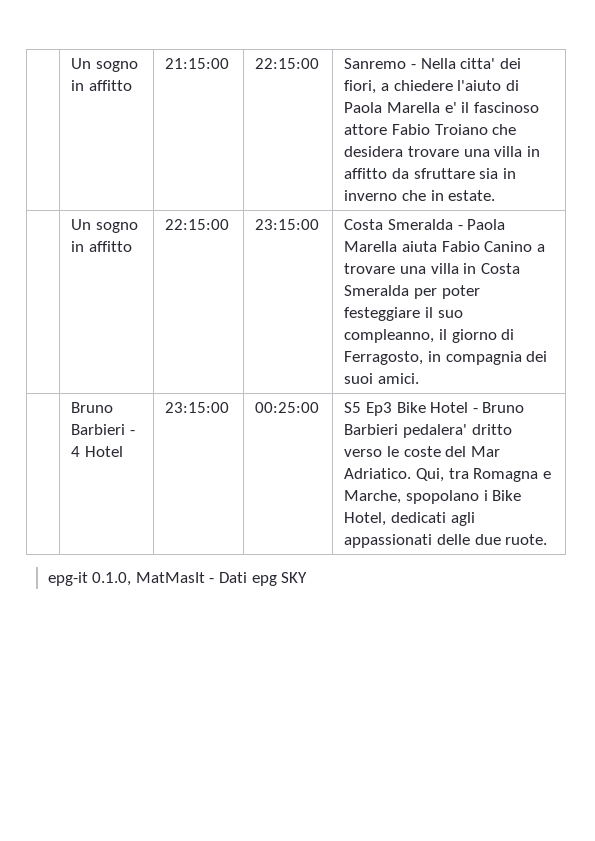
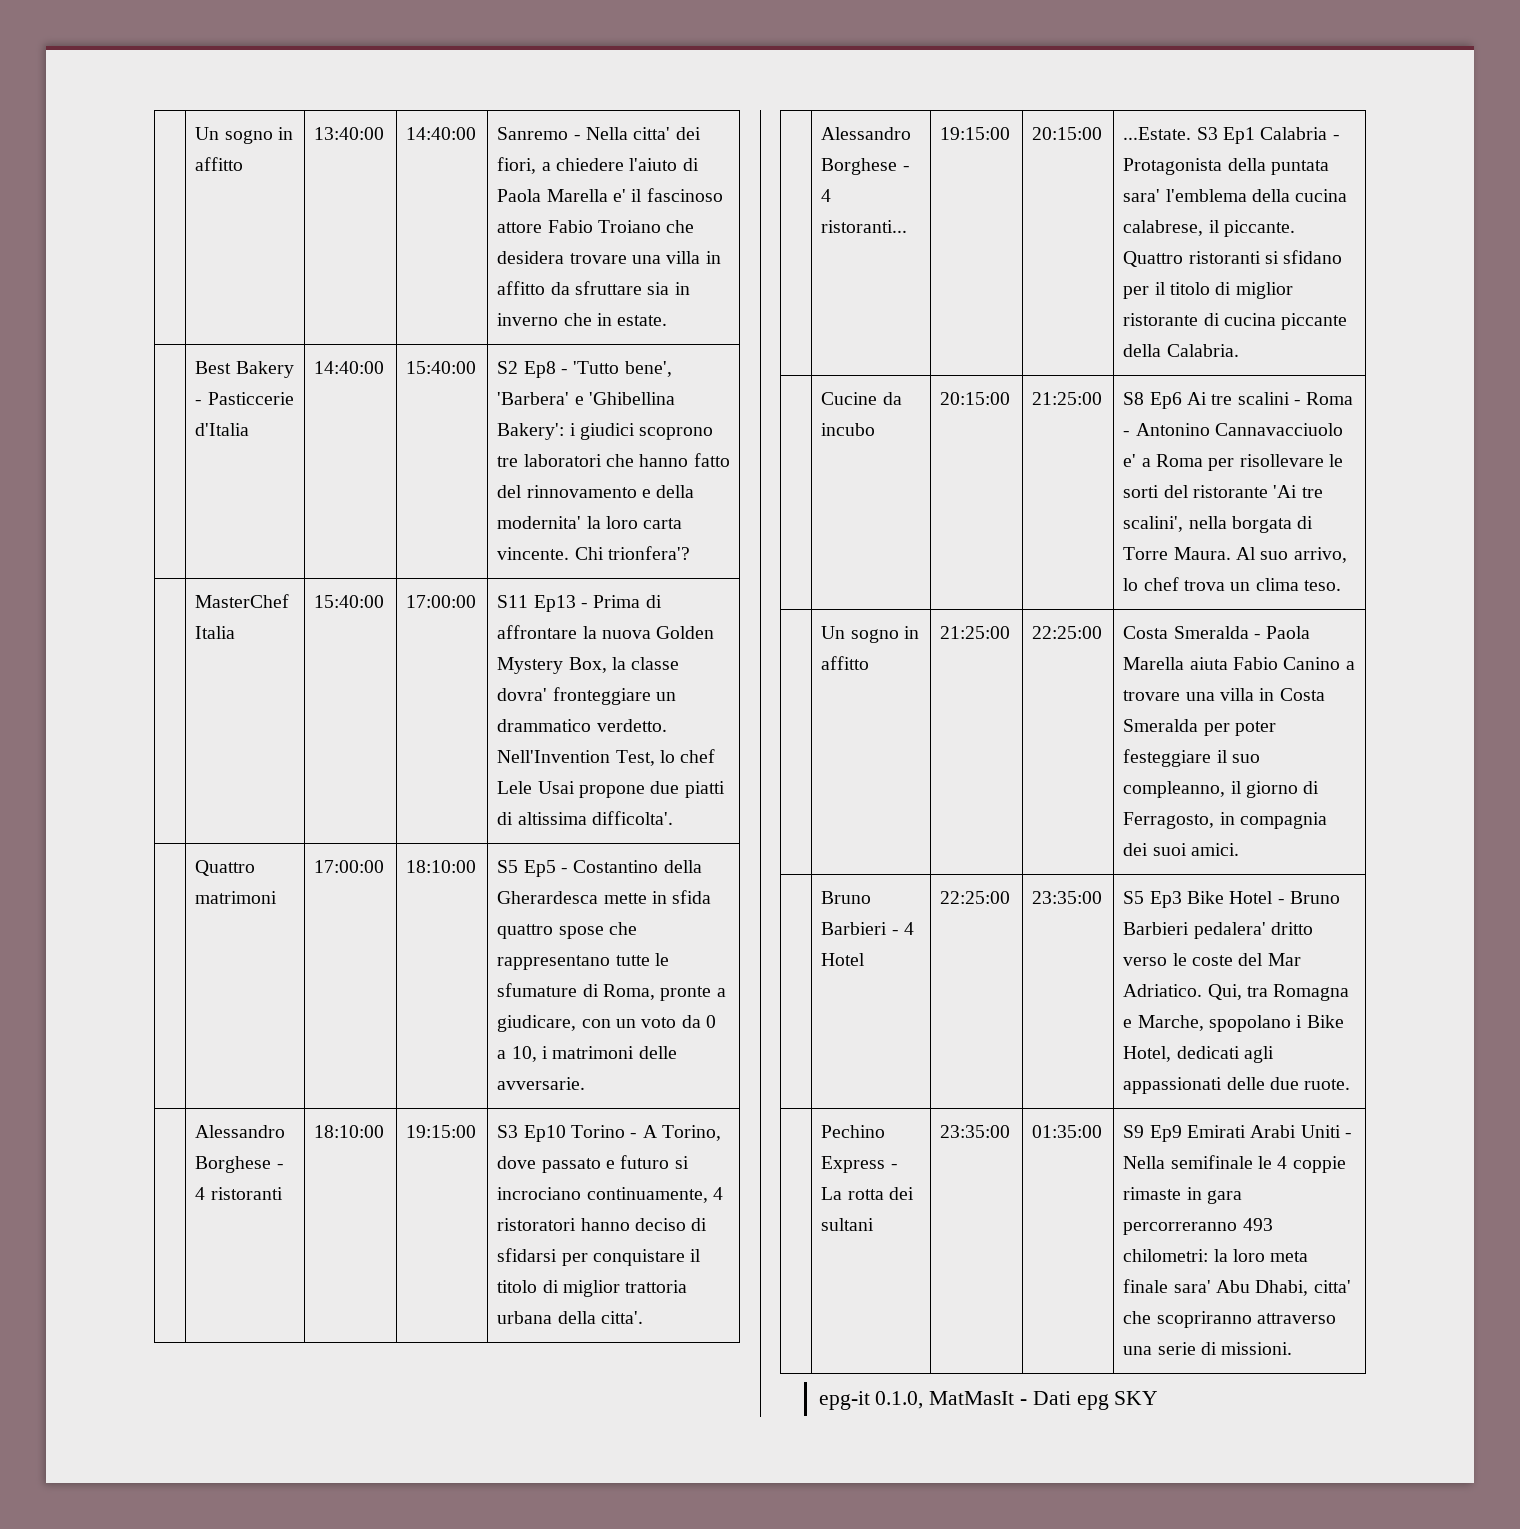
[71,58,138,72] [71,80,132,91] [165,58,230,69] [255,58,320,69] | Un sogno in affitto | 21:15:00 | 22:15:00 -> [195,127,293,144] [195,157,244,171] [314,127,385,140] [406,127,477,140] | Un sogno in affitto | 13:40:00 | 14:40:00
[71,219,138,233] [71,241,132,252] [165,219,230,230] [255,219,320,230] // | Un sogno in affitto | 22:15:00 | 23:15:00 -> [195,361,294,378] [195,392,294,405] [195,423,250,436] [314,361,385,374] [406,361,477,374] [497,361,672,378] [497,392,675,405] [497,423,714,440] [497,453,730,467] [497,485,695,498] [497,516,683,529] [497,546,690,560] [195,594,290,608] [195,626,236,639] [314,595,385,608] [406,595,477,608] [497,595,662,612] [497,625,715,639] [497,657,680,674] [497,687,676,705] [497,719,667,732] [497,749,716,766] [497,781,725,798] [497,811,673,825] [195,860,256,876] [195,891,278,904] [314,860,385,873] [406,860,477,873] [497,860,702,877] [497,890,712,904] [497,922,637,939] [497,953,669,970] [497,983,726,1001] [497,1015,716,1032] [497,1046,677,1062] [497,1077,586,1090] [195,1125,286,1138] [195,1156,284,1173] [195,1187,283,1200] [314,1125,385,1138] [406,1125,477,1138] [497,1125,721,1142] [497,1155,689,1173] [497,1187,723,1203] [497,1218,708,1231] [497,1248,702,1266] [497,1280,688,1297] [497,1311,643,1324] [821,127,912,140] [821,158,910,175] [821,189,832,202] [821,220,908,233] [940,127,1011,140] [1032,127,1103,140] [1123,127,1340,144] [1123,158,1329,175] [1123,189,1348,202] [1123,220,1295,237] [1123,250,1343,267] [1123,282,1293,299] [1123,313,1348,330] [1123,344,1239,357] [821,392,902,405] [821,423,876,436] [940,392,1011,405] [1032,392,1103,405] [1123,392,1354,409] [1123,423,1343,436] [1123,454,1343,471] [1123,485,1323,498] [1123,516,1314,533] [1123,547,1347,563] [1123,577,1341,591] [821,626,919,643] [821,656,870,670] [940,626,1011,639] [1032,626,1103,639] // | Best Bakery - Pasticcerie d'Italia | 14:40:00 | 15:40:00 | S2 Ep8 - 'Tutto bene', 'Barbera' e 'Ghibellina Bakery': i giudici scoprono tre laboratori che hanno fatto del rinnovamento e della modernita' la loro carta vincente. Chi trionfera'? // | MasterChef Italia | 15:40:00 | 17:00:00 | S11 Ep13 - Prima di affrontare la nuova Golden Mystery Box, la classe dovra' fronteggiare un drammatico verdetto. Nell'Invention Test, lo chef Lele Usai propone due piatti di altissima difficolta'. // | Quattro matrimoni | 17:00:00 | 18:10:00 | S5 Ep5 - Costantino della Gherardesca mette in sfida quattro spose che rappresentano tutte le sfumature di Roma, pronte a giudicare, con un voto da 0 a 10, i matrimoni delle avversarie. // | Alessandro Borghese - 4 ristoranti | 18:10:00 | 19:15:00 | S3 Ep10 Torino - A Torino, dove passato e futuro si incrociano continuamente, 4 ristoratori hanno deciso di sfidarsi per conquistare il titolo di miglior trattoria urbana della citta'. // | Alessandro Borghese - 4 ristoranti... | 19:15:00 | 20:15:00 | ...Estate. S3 Ep1 Calabria - Protagonista della puntata sara' l'emblema della cucina calabrese, il piccante. Quattro ristoranti si sfidano per il titolo di miglior ristorante di cucina piccante della Calabria. // | Cucine da incubo | 20:15:00 | 21:25:00 | S8 Ep6 Ai tre scalini - Roma - Antonino Cannavacciuolo e' a Roma per risollevare le sorti del ristorante 'Ai tre scalini', nella borgata di Torre Maura. Al suo arrivo, lo chef trova un clima teso. // | Un sogno in affitto | 21:25:00 | 22:25:00
[165,402,230,413] [255,402,320,413] 23:15:00 | 00:25:00 -> [940,891,1011,904] [1032,891,1103,904] 22:25:00 | 23:35:00
(548, 539) none -> [821,1125,886,1138] [821,1156,898,1173] [821,1187,914,1200] [821,1218,875,1231] [940,1125,1011,1138] [1032,1125,1103,1138] [1123,1125,1352,1142] [1123,1155,1346,1173] [1123,1187,1242,1204] [1123,1218,1273,1235] [1123,1249,1309,1262] [1123,1279,1351,1296] [1123,1311,1336,1328] [1123,1342,1293,1355] // | Pechino Express - La rotta dei sultani | 23:35:00 | 01:35:00 | S9 Ep9 Emirati Arabi Uniti - Nella semifinale le 4 coppie rimaste in gara percorreranno 493 chilometri: la loro meta finale sara' Abu Dhabi, citta' che scopriranno attraverso una serie di missioni.

